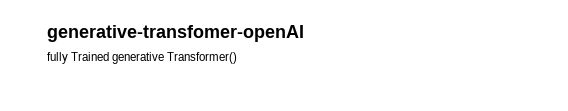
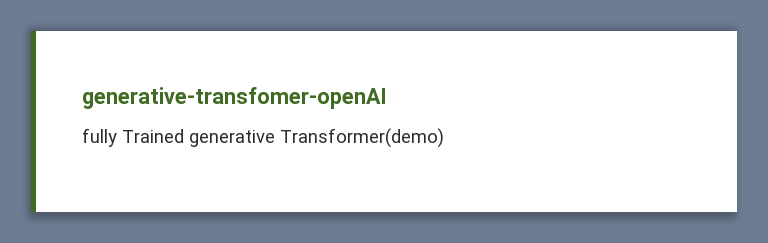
[167,52,238,64] Transformer() -> [280,128,444,148] Transformer(demo)

